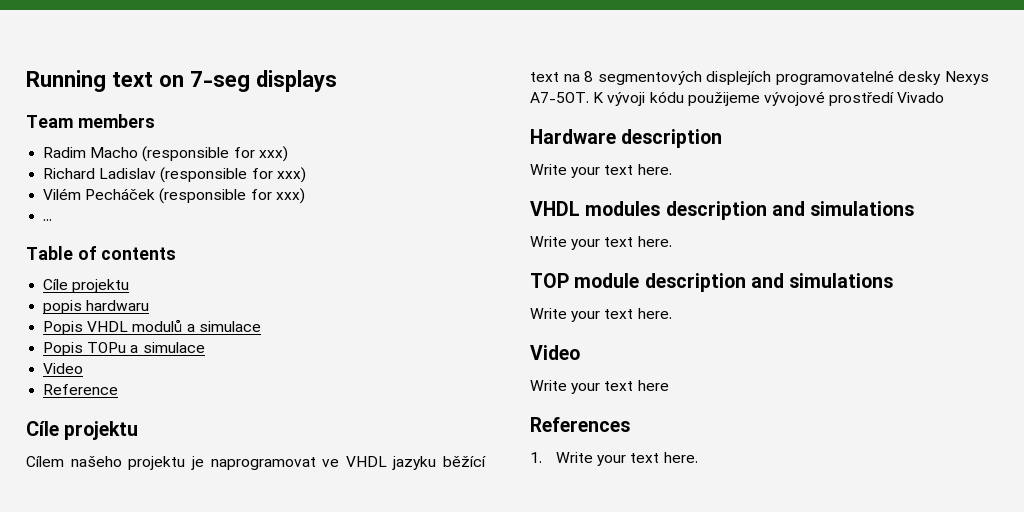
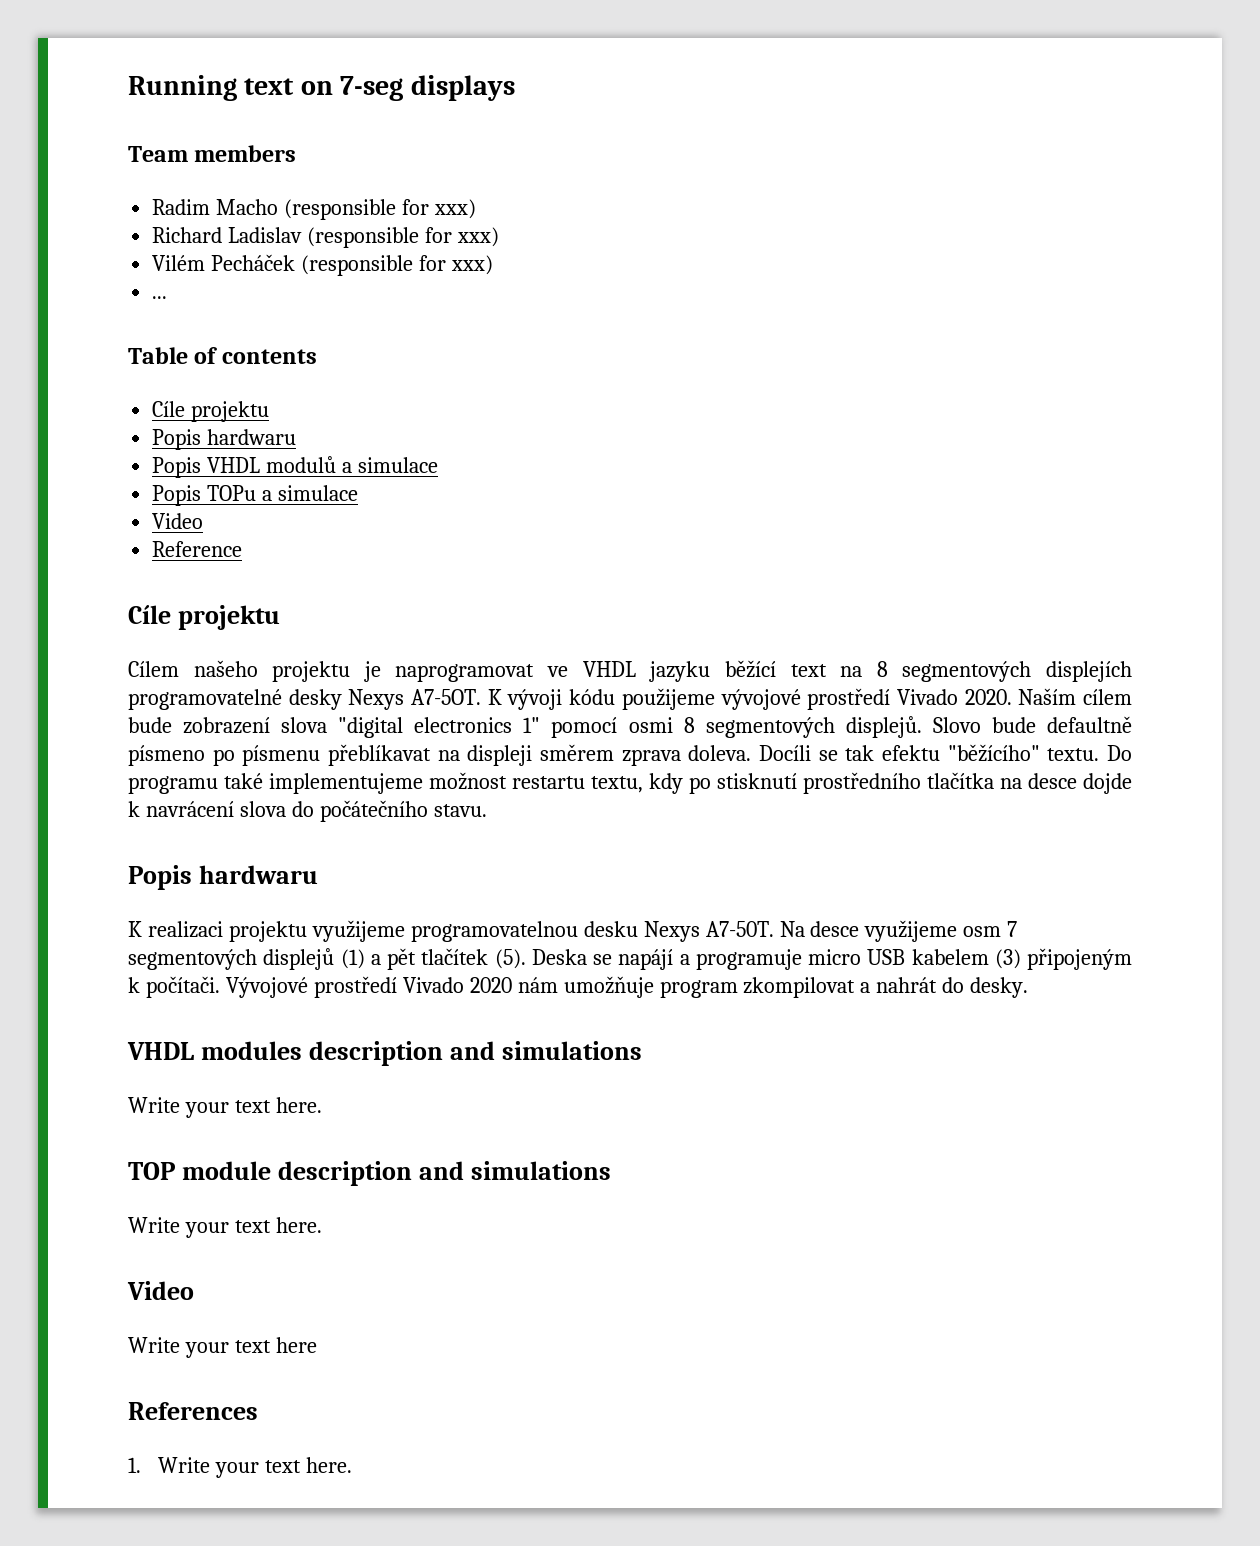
[43,300,83,314] popis -> [152,429,202,450] Popis
[530,129,723,148] [530,164,672,178] // Hardware description // Write your text here. -> [964,688,1133,705] [128,716,1132,738] [128,744,1132,766] [128,772,1132,794] [128,800,487,822] [128,865,318,890] [128,920,1018,942] [128,948,1132,970] [128,976,1029,998] 2020. Naším cílem bude zobrazení slova "digital electronics 1" pomocí osmi 8 segmentových displejů. Slovo bude defaultně písmeno po písmenu přeblíkavat na displeji směrem zprava doleva. Docíli se tak efektu "běžícího" textu. Do programu také implementujeme možnost restartu textu, kdy po stisknutí prostředního tlačítka na desce dojde k navrácení slova do počátečního stavu. // Popis hardwaru // K realizaci projektu využijeme programovatelnou desku Nexys A7-50T. Na desce využijeme osm 7 segmentových displejů (1) a pět tlačítek (5). Deska se napájí a programuje micro USB kabelem (3) připojeným k počítači. Vývojové prostředí Vivado 2020 nám umožňuje program zkompilovat a nahrát do desky.

